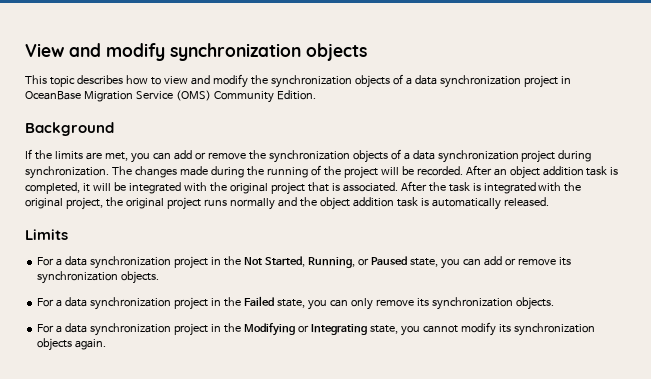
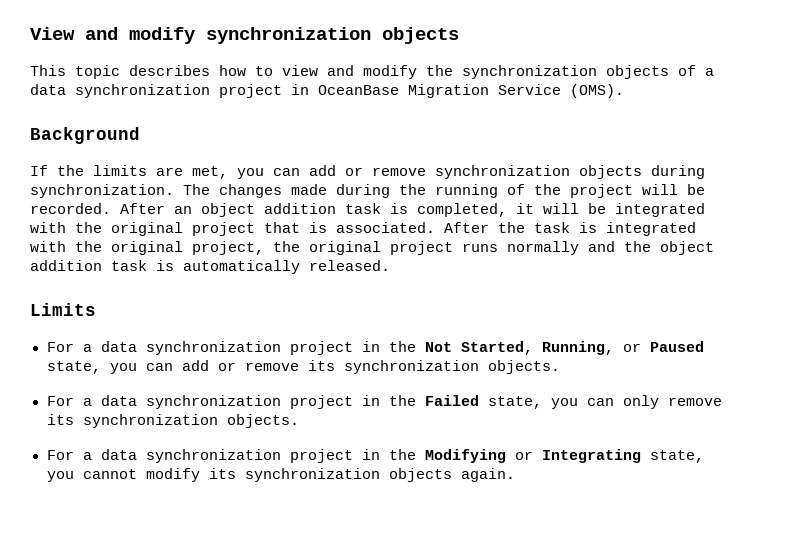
[175,90,316,103] (OMS) Community Edition. -> [570,84,624,98] (OMS).
[248,149,556,163] the synchronization objects of a data synchronization project -> [435,165,642,179] synchronization objects

